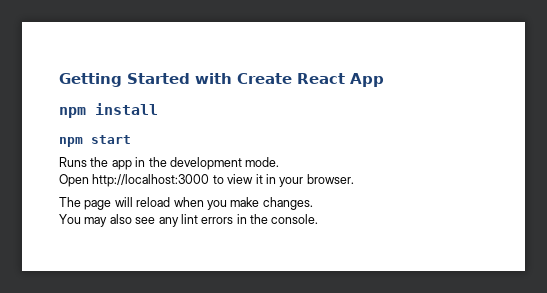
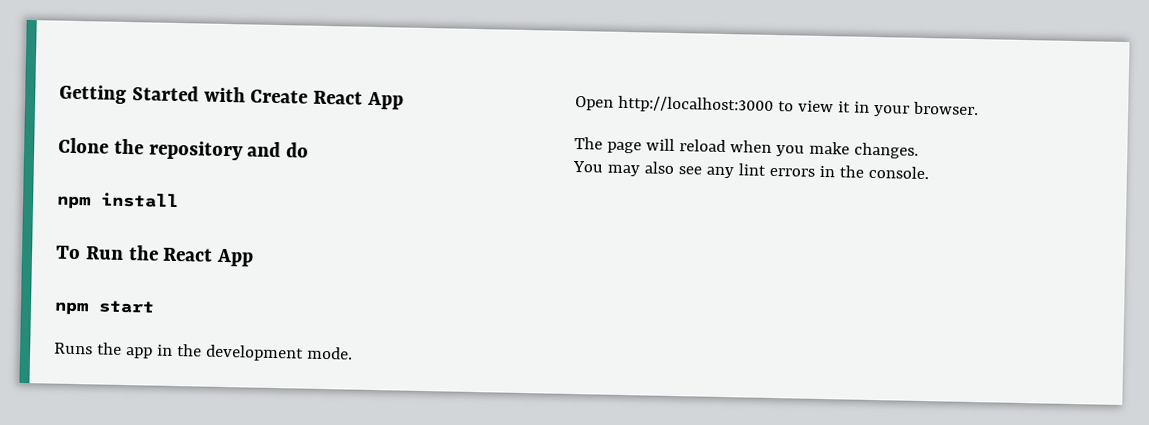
[59,103,158,118] npm install -> [58,137,310,161] [56,192,179,210] [55,245,255,267] Clone the repository and do // npm install // To Run the React App

